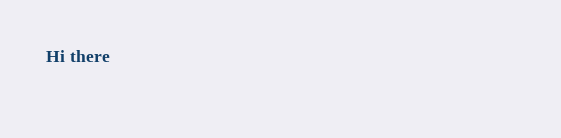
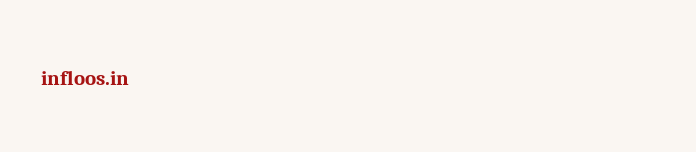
[46,50,110,62] Hi there -> [41,70,129,85] infloos.in

